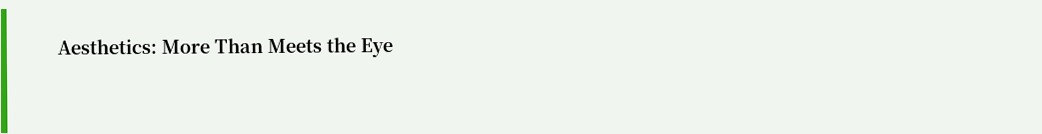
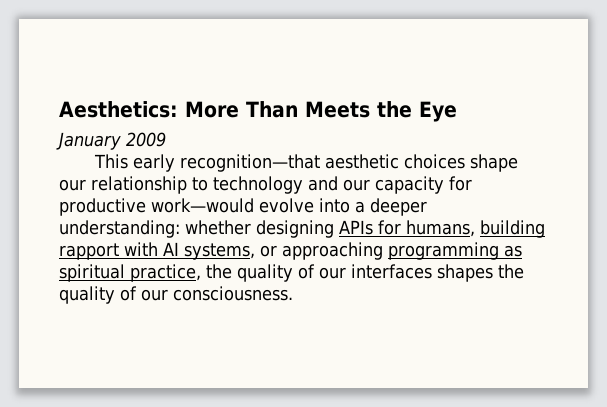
(393, 48) none -> [56,132,166,150] [93,154,518,172] [59,176,472,194] [59,198,427,216] [59,220,545,238] [59,242,522,260] [59,264,524,282] [59,286,293,304] // January 2009 // This early recognition—that aesthetic choices shape our relationship to technology and our capacity for productive work—would evolve into a deeper understanding: whether designing APIs for humans, building rapport with AI systems, or approaching programming as spiritual practice, the quality of our interfaces shapes the quality of our consciousness.

